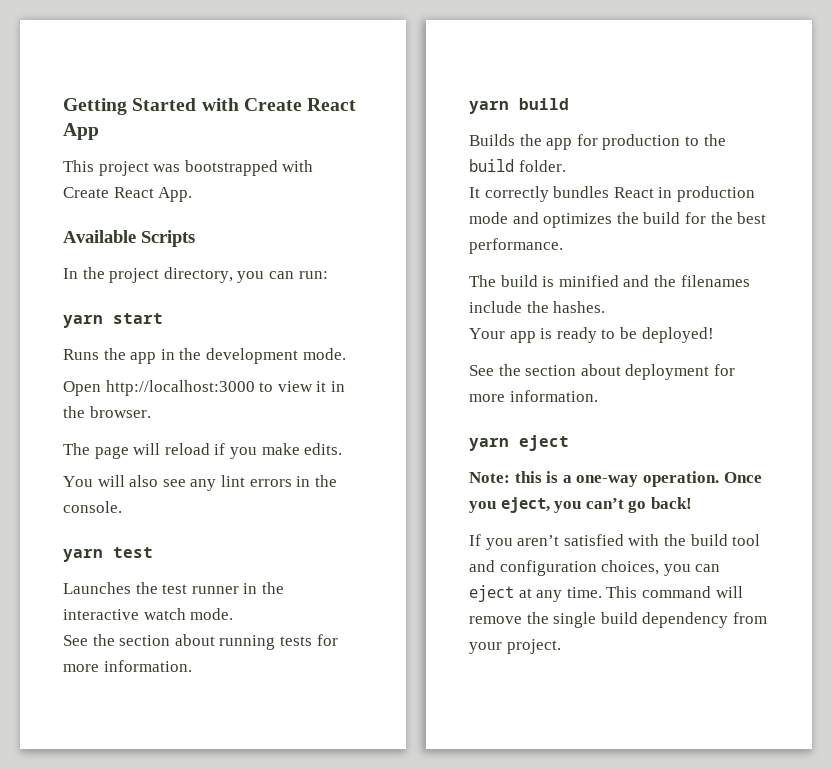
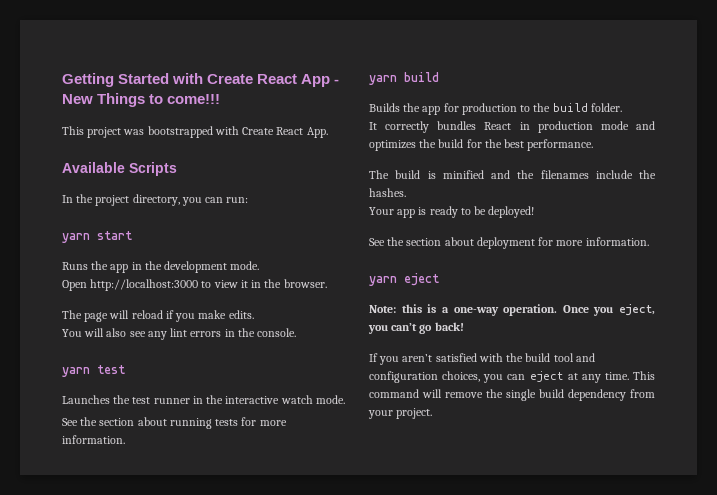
(99, 131) none -> [334,79,340,84] [62,93,221,107] - New Things to come!!!

